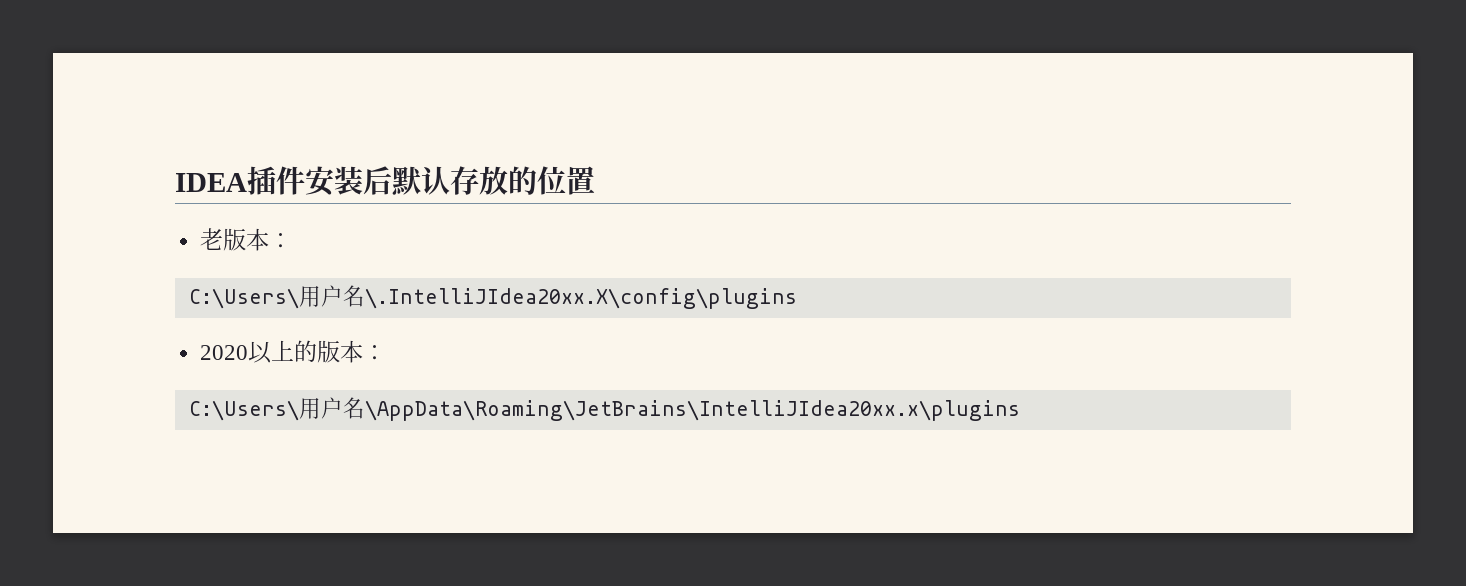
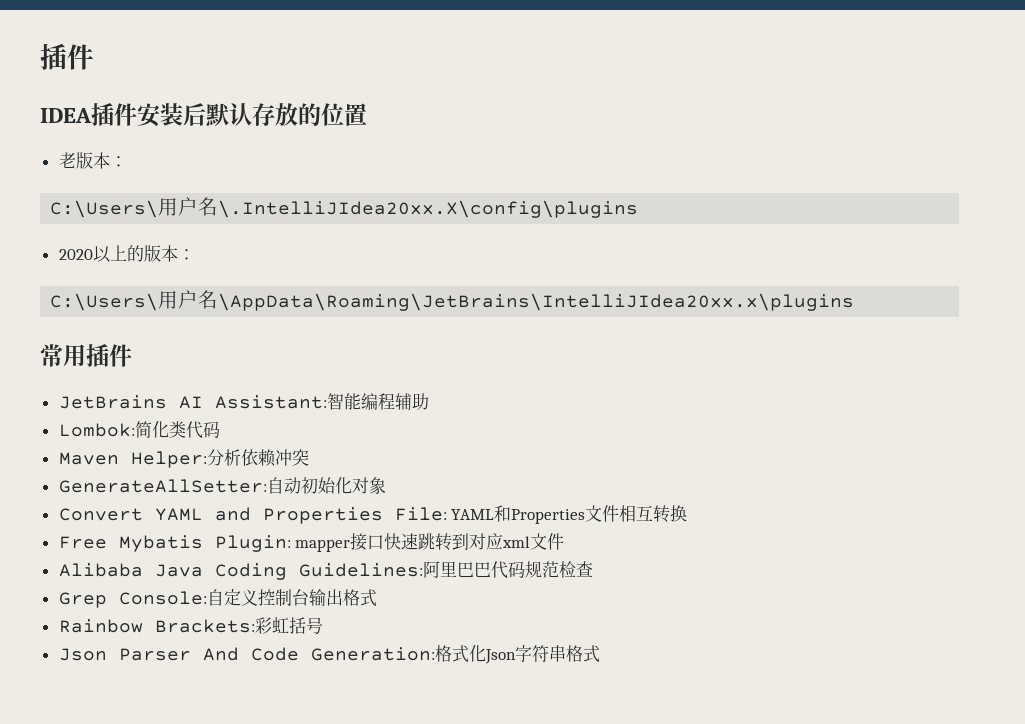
(175, 182) none -> [40,43,94,70] 插件 //
(1020, 410) none -> [40,344,132,367] [58,393,429,410] [58,421,220,439] [58,449,309,468] [58,477,386,494] [58,505,688,524] [58,533,565,552] [58,561,593,580] [58,589,377,608] [58,617,323,634] [58,645,600,664] // 常用插件 // JetBrains AI Assistant:智能编程辅助 // Lombok:简化类代码 // Maven Helper:分析依赖冲突 // GenerateAllSetter:自动初始化对象 // Convert YAML and Properties File: YAML和Properties文件相互转换 // Free Mybatis Plugin: mapper接口快速跳转到对应xml文件 // Alibaba Java Coding Guidelines:阿里巴巴代码规范检查 // Grep Console:自定义控制台输出格式 // Rainbow Brackets:彩虹括号 // Json Parser And Code Generation:格式化Json字符串格式

